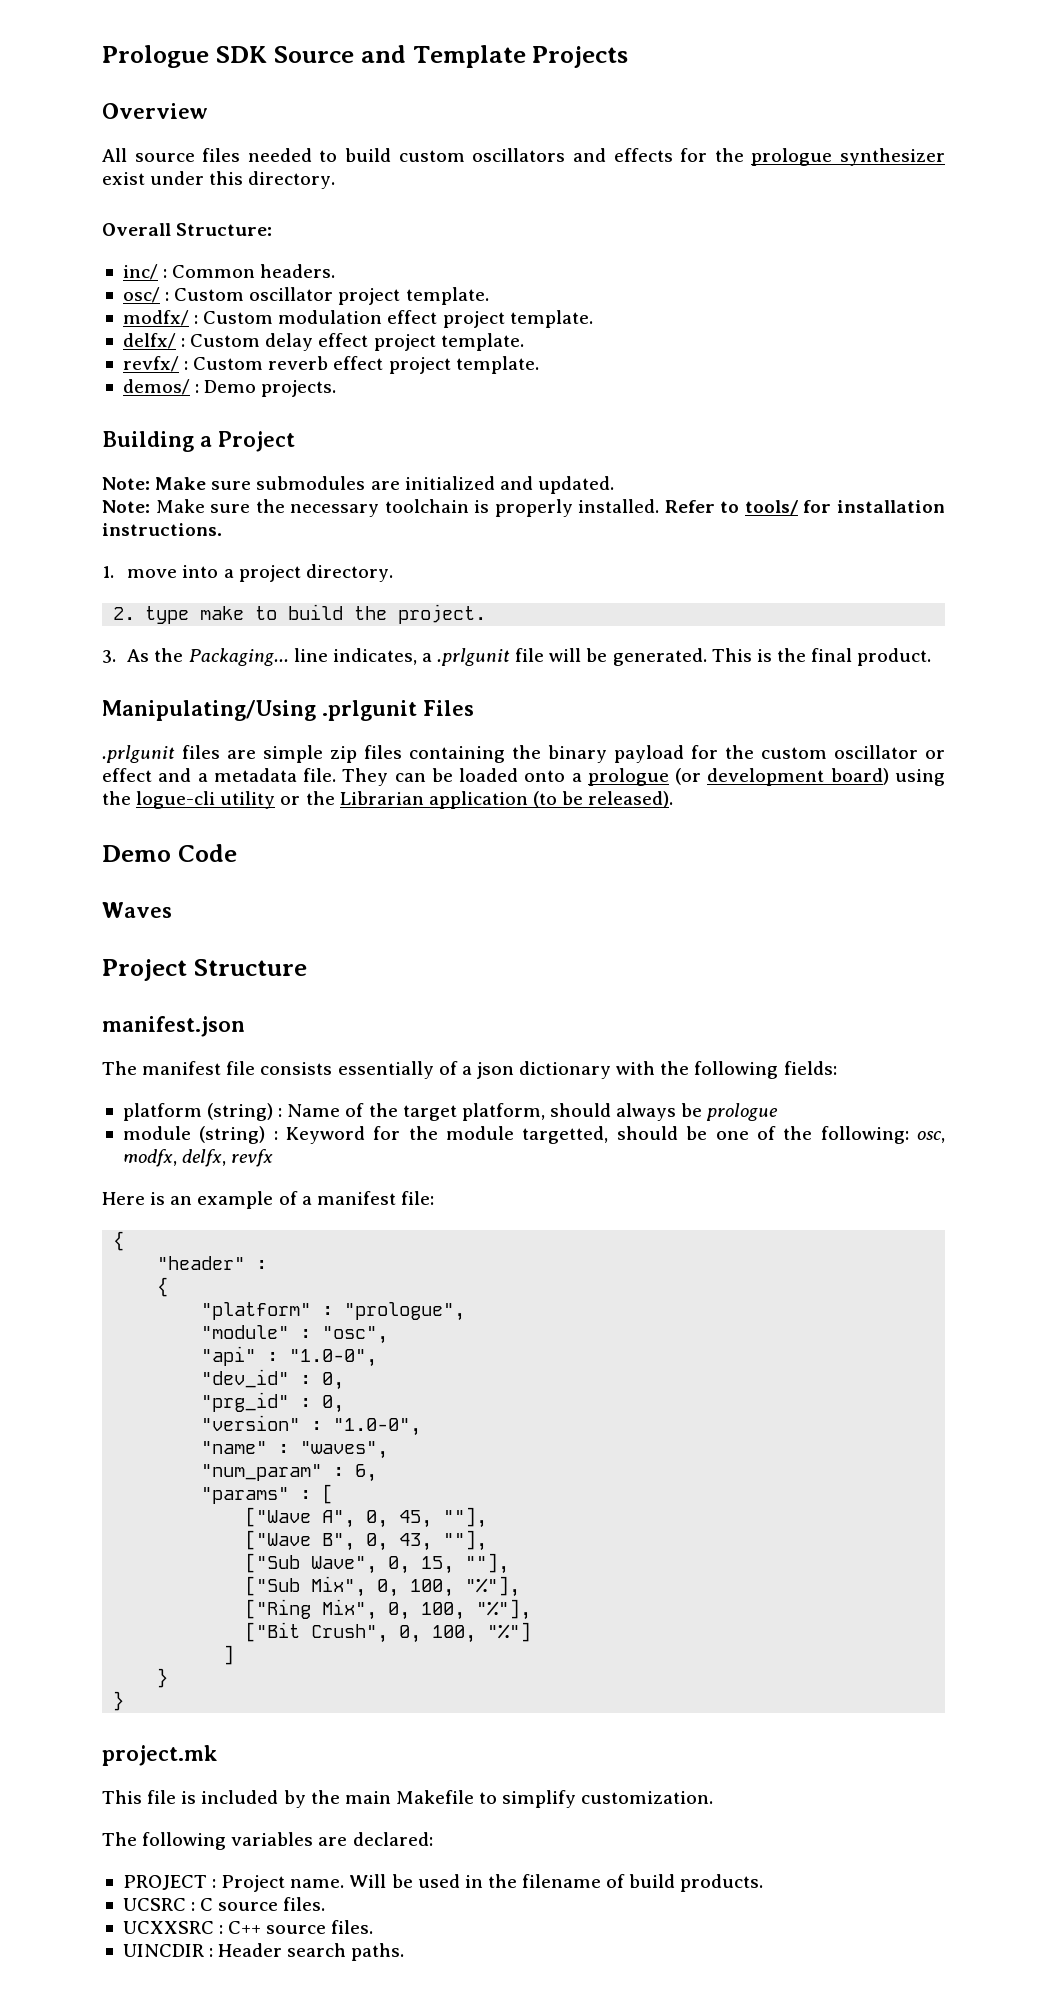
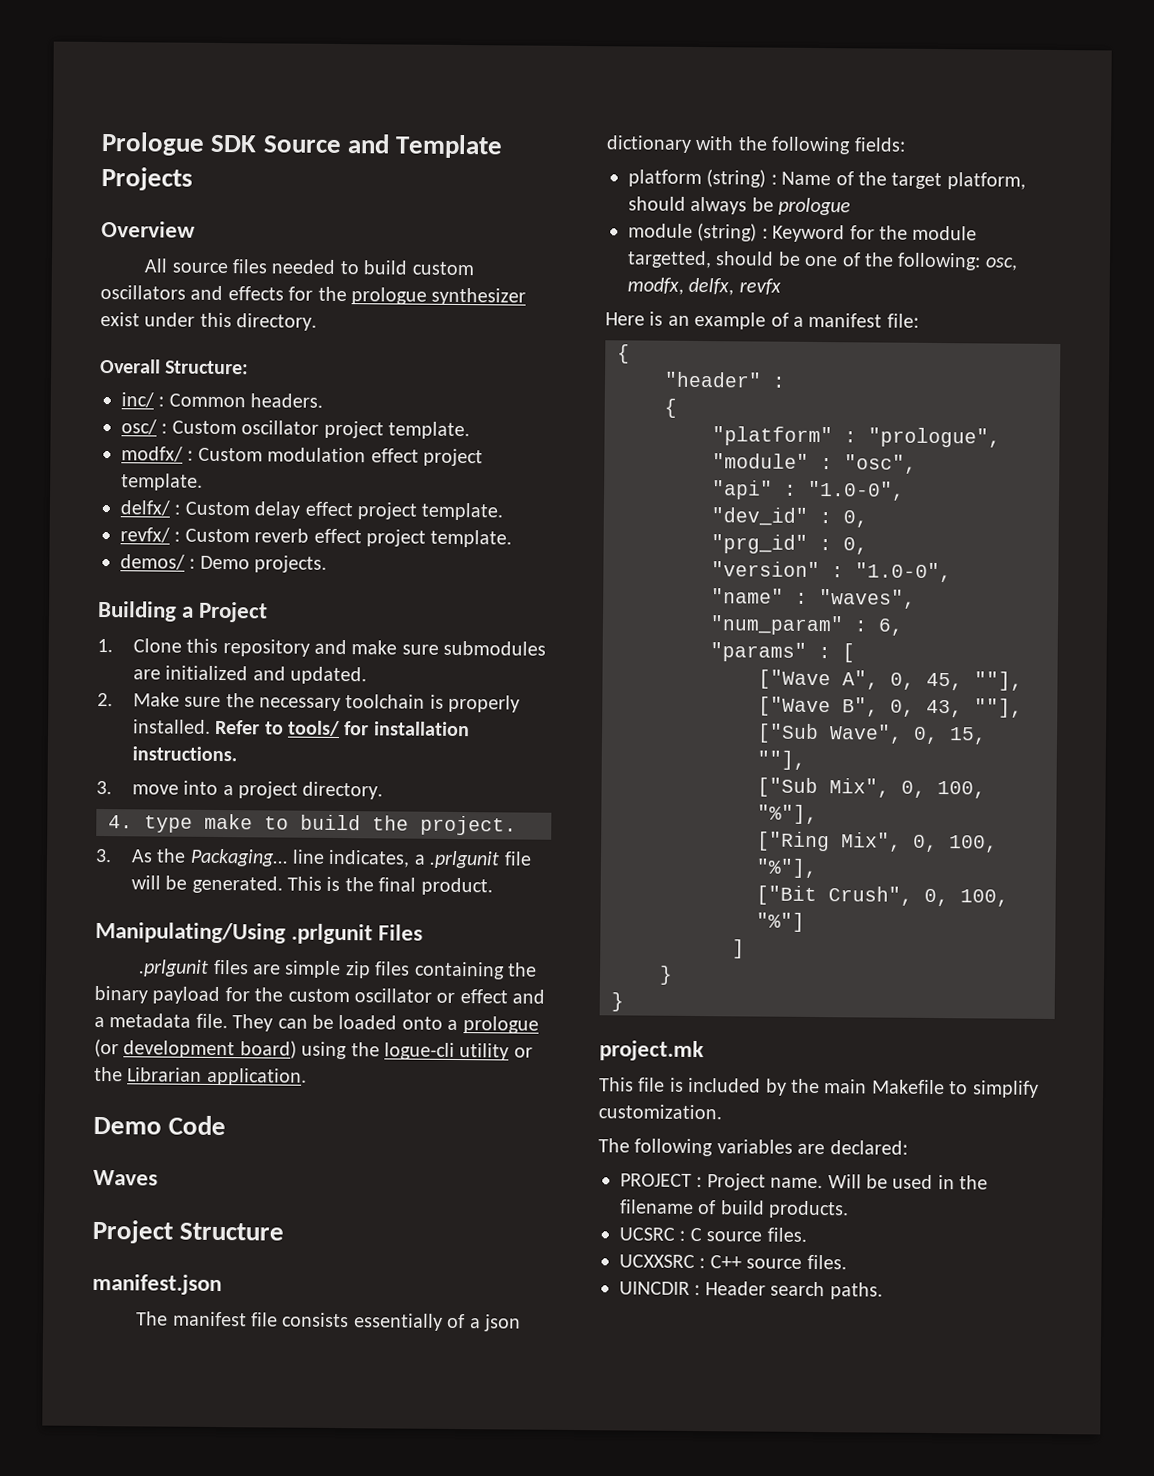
[102,477,207,490] Note: Make -> [97,638,398,657] 1. Clone this repository and make
[102,500,150,513] Note: -> [97,692,113,707] 2.
[102,566,114,578] 1. -> [96,780,112,795] 3.
[113,607,136,620] 2. -> [108,815,133,829] 4.
[428,791,674,809] application (to be released). -> [206,1067,307,1086] application.

